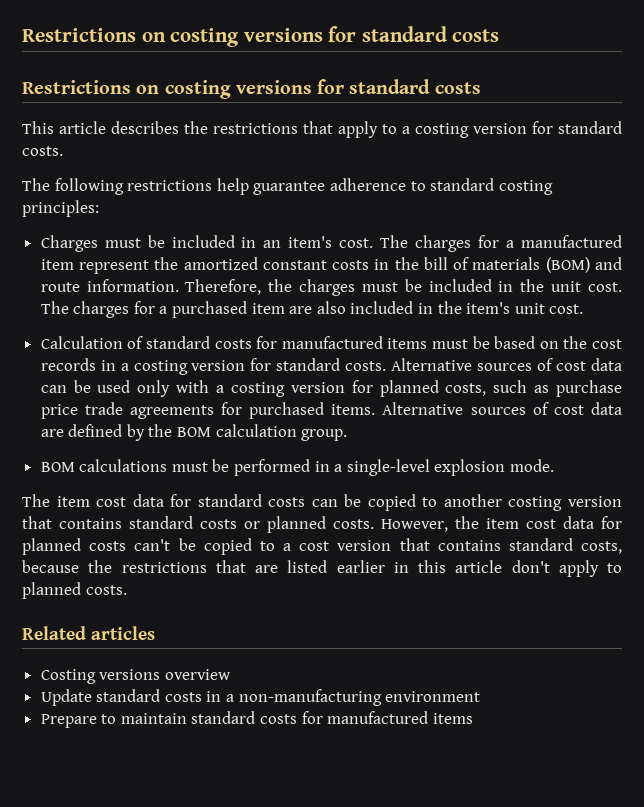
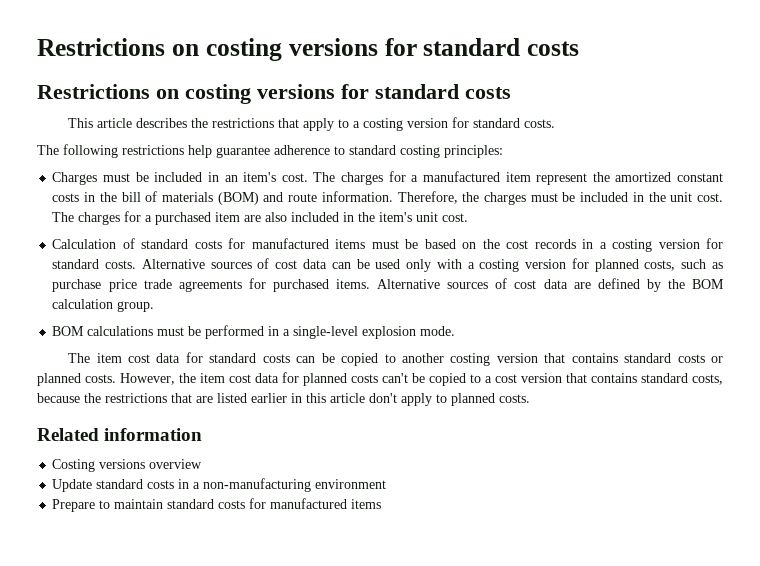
[91,626,155,640] articles -> [104,428,203,441] information

